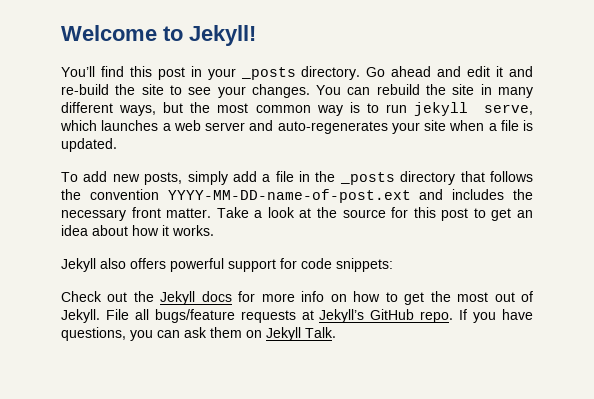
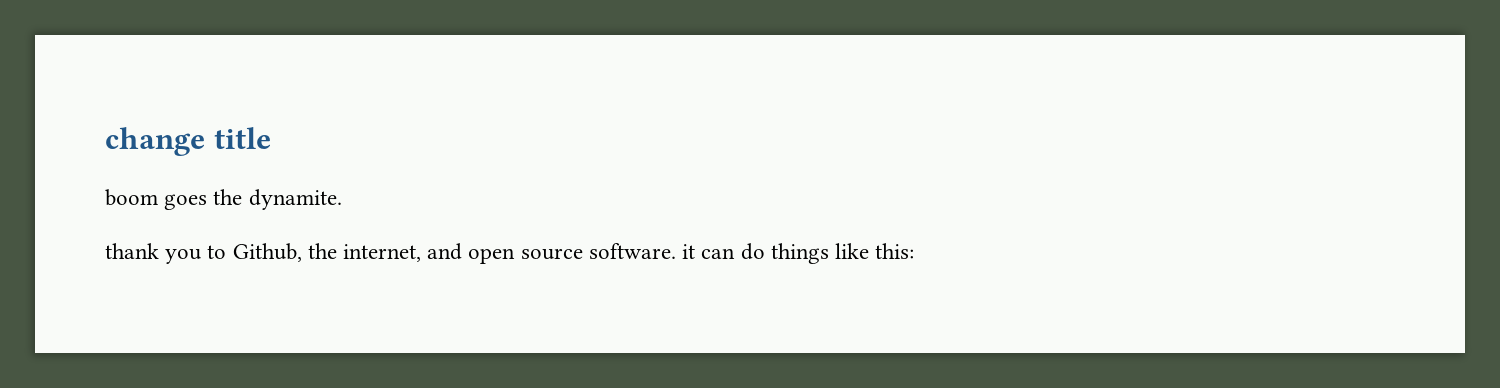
[61,25,256,46] [61,66,533,80] [61,84,534,98] [61,102,533,116] [60,120,533,134] [61,138,117,152] [61,171,533,185] [61,189,533,203] [61,207,533,221] [61,225,214,236] [61,258,393,272] [61,291,533,305] [61,309,534,323] [61,327,336,341] Welcome to Jekyll! // You’ll find this post in your _posts directory. Go ahead and edit it and re-build the site to see your changes. You can rebuild the site in many different ways, but the most common way is to run jekyll serve, which launches a web server and auto-regenerates your site when a file is updated. // To add new posts, simply add a file in the _posts directory that follows the convention YYYY-MM-DD-name-of-post.ext and includes the necessary front matter. Take a look at the source for this post to get an idea about how it works. // Jekyll also offers powerful support for code snippets: // Check out the Jekyll docs for more info on how to get the most out of Jekyll. File all bugs/feature requests at Jekyll’s GitHub repo. If you have questions, you can ask them on Jekyll Talk. -> [105,127,271,156] [105,189,342,210] [105,243,915,264] change title // boom goes the dynamite. // thank you to Github, the internet, and open source software. it can do things like this:

